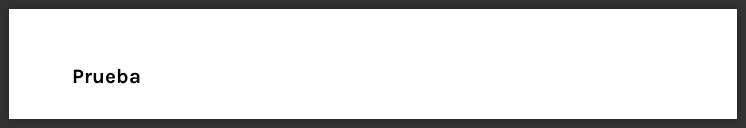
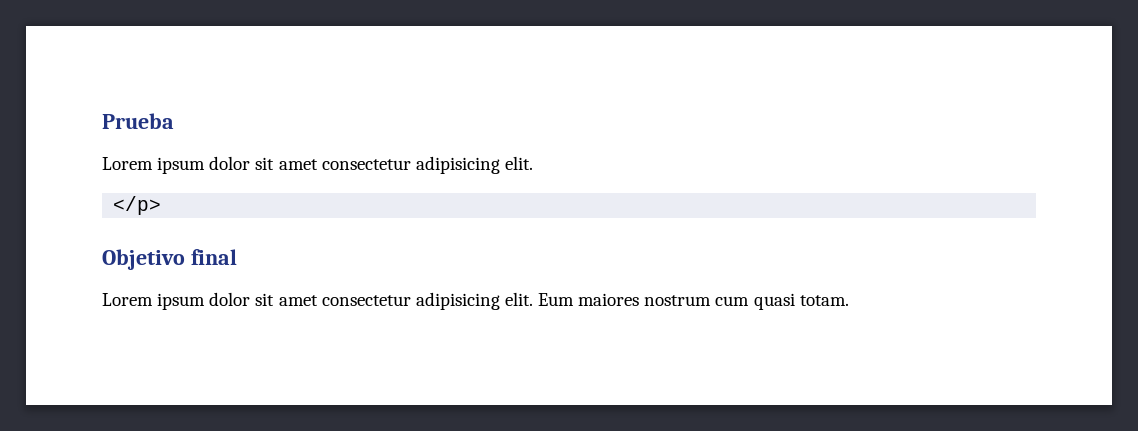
(141, 76) none -> [102,156,533,174] [113,196,162,215] [102,249,237,270] [102,292,849,310] // Lorem ipsum dolor sit amet consectetur adipisicing elit. // </p> // Objetivo final // Lorem ipsum dolor sit amet consectetur adipisicing elit. Eum maiores nostrum cum quasi totam.

